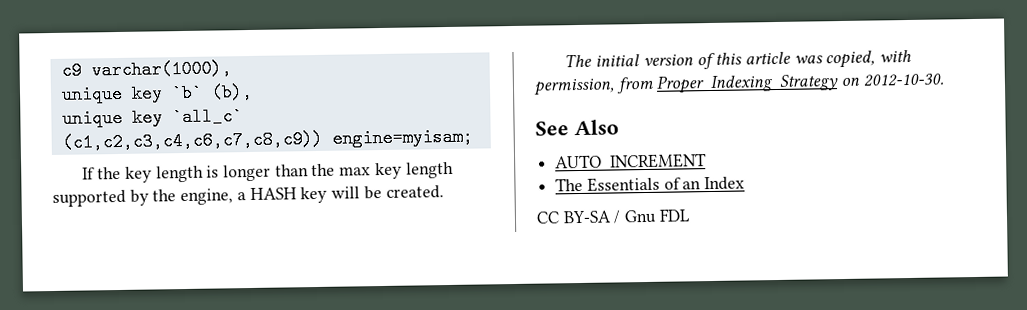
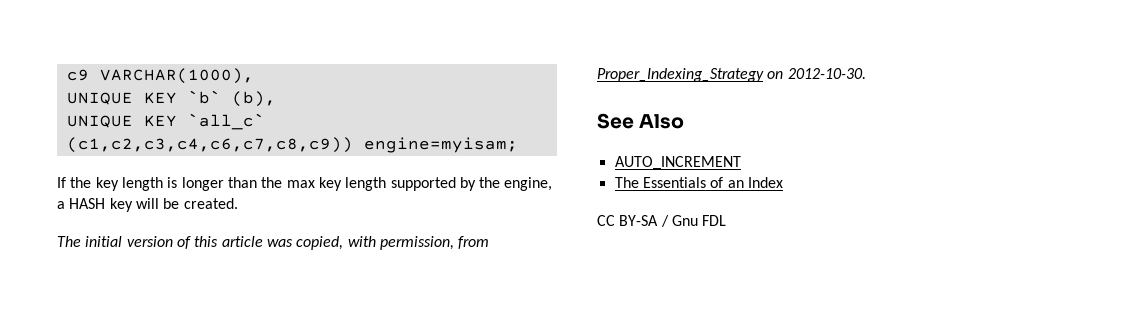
[90,59,232,80] [60,84,163,104] varchar(1000), // unique key -> [99,68,254,84] [66,92,177,105] VARCHAR(1000), // UNIQUE KEY
[61,108,163,128] unique key -> [66,115,177,128] UNIQUE KEY

